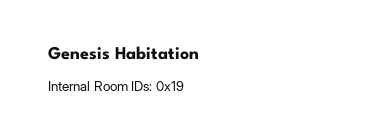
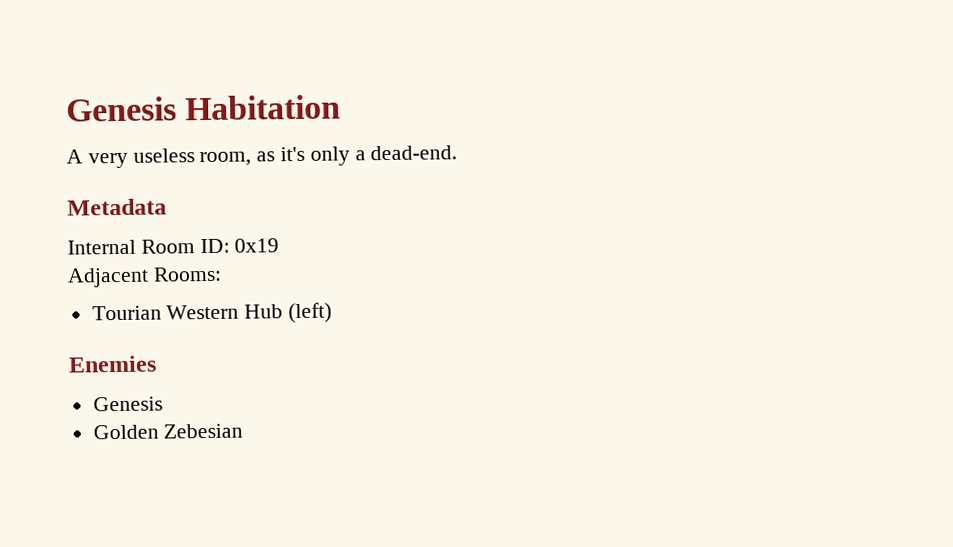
(199, 53) none -> [66,145,458,169] [67,198,167,216] // A very useless room, as it's only a dead-end. // Metadata
[131,81,153,91] IDs: -> [199,238,230,254] ID:
(184, 86) none -> [67,266,222,288] [91,302,333,324] [68,355,157,373] [92,396,163,412] [92,423,244,440] // Adjacent Rooms: // Tourian Western Hub (left) // Enemies // Genesis // Golden Zebesian

